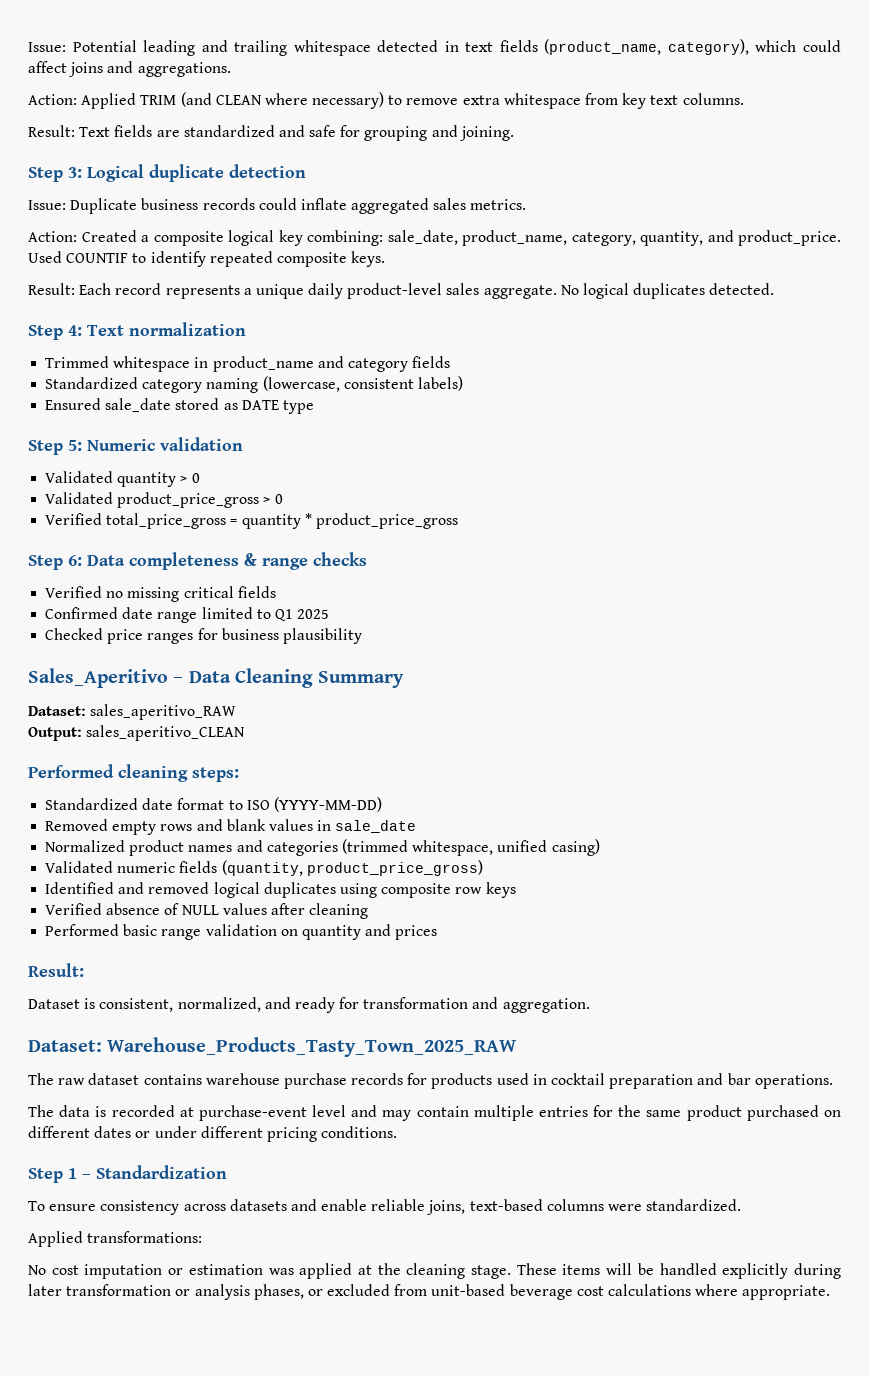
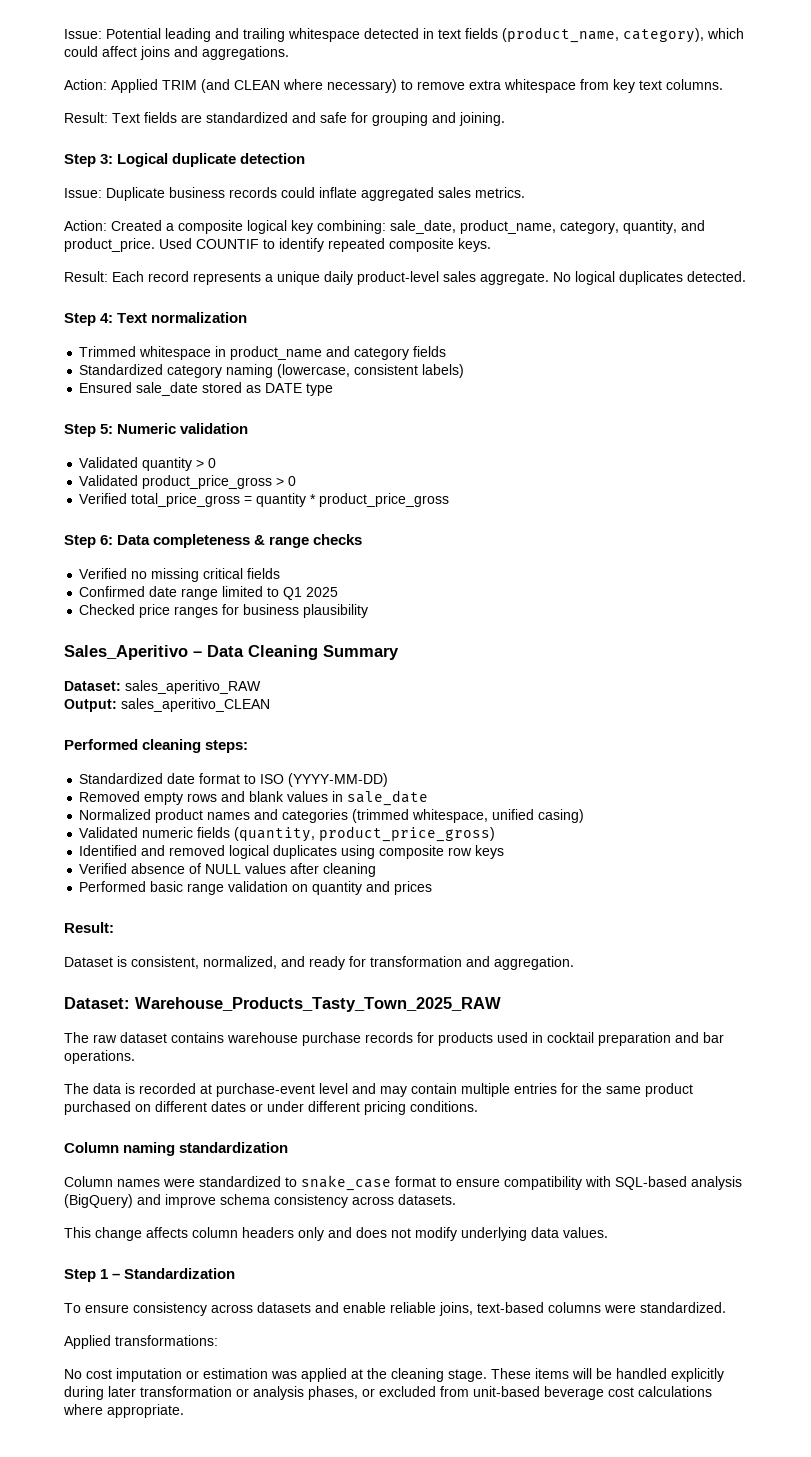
(398, 1132) none -> [64,1142,289,1156] [64,1175,742,1191] [64,1194,456,1208] [64,1227,608,1241] // Column naming standardization // Column names were standardized to snake_case format to ensure compatibility with SQL-based analysis (BigQuery) and improve schema consistency across datasets. // This change affects column headers only and does not modify underlying data values.

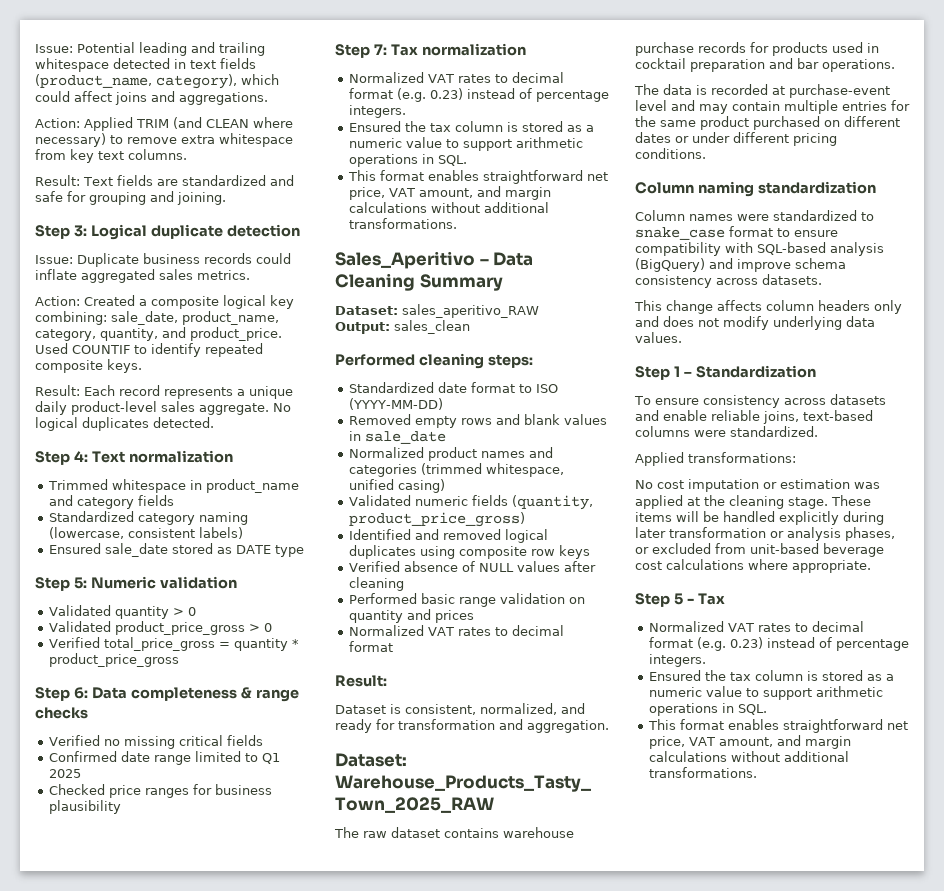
(369, 611) none -> [335,43,526,58] [348,72,564,83] [348,88,609,102] [348,105,406,118] [348,121,594,132] [348,137,583,151] [348,154,467,167] [347,170,608,184] [348,186,551,200] [348,202,549,213] [348,218,457,229] // Step 7: Tax normalization // Normalized VAT rates to decimal format (e.g. 0.23) instead of percentage integers. // Ensured the tax column is stored as a numeric value to support arithmetic operations in SQL. // This format enables straightforward net price, VAT amount, and margin calculations without additional transformations.
[121,698,270,712] sales_aperitivo_CLEAN -> [394,320,470,334] sales_clean
(433, 888) none -> [348,625,564,636] [348,641,393,652] // Normalized VAT rates to decimal format
(184, 1411) none -> [635,593,725,607] [648,621,864,632] [648,637,909,651] [648,654,706,667] [648,670,894,681] [648,686,883,700] [648,703,767,716] [647,719,908,733] [648,735,851,749] [648,751,849,762] [648,767,757,778] // Step 5 - Tax // Normalized VAT rates to decimal format (e.g. 0.23) instead of percentage integers. // Ensured the tax column is stored as a numeric value to support arithmetic operations in SQL. // This format enables straightforward net price, VAT amount, and margin calculations without additional transformations.

